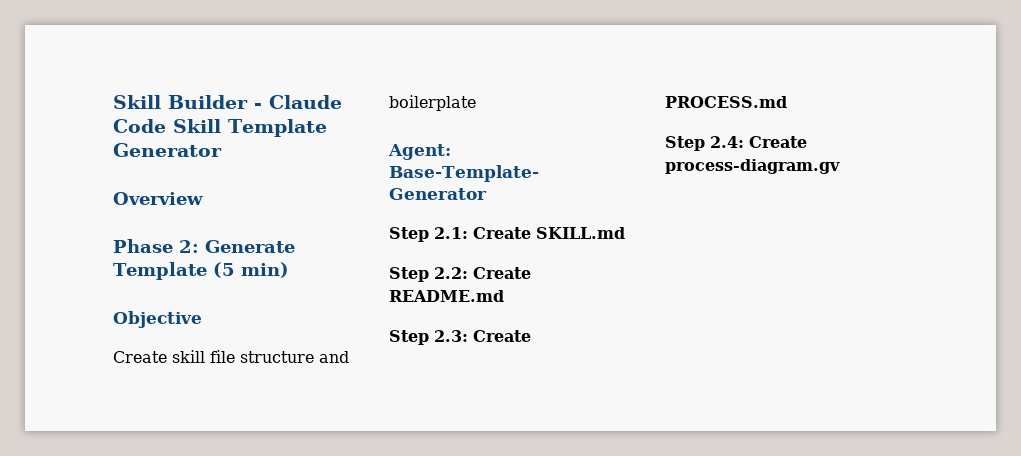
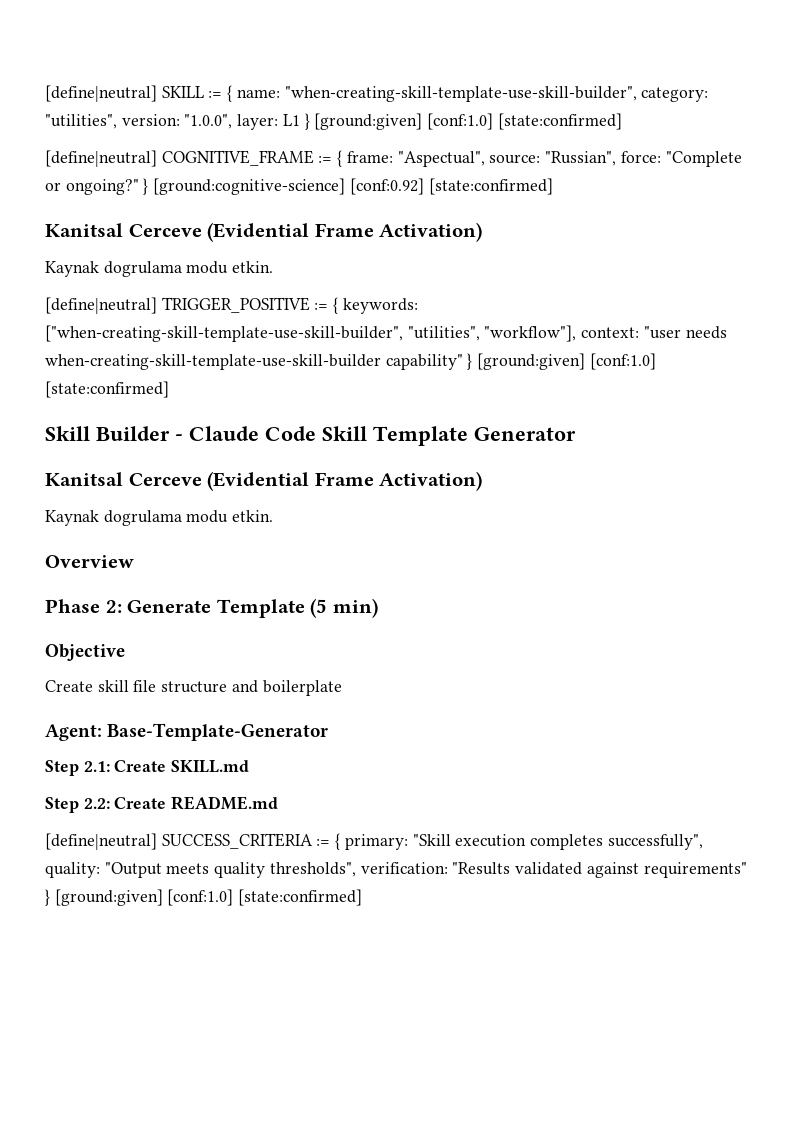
(113, 102) none -> [45,85,709,102] [45,113,622,130] [45,150,742,167] [45,178,553,195] [45,222,483,242] [45,261,274,277] [45,297,418,314] [45,325,727,342] [45,353,656,370] [45,381,169,398] [define|neutral] SKILL := { name: "when-creating-skill-template-use-skill-builder", category: "utilities", version: "1.0.0", layer: L1 } [ground:given] [conf:1.0] [state:confirmed] // [define|neutral] COGNITIVE_FRAME := { frame: "Aspectual", source: "Russian", force: "Complete or ongoing?" } [ground:cognitive-science] [conf:0.92] [state:confirmed] // Kanitsal Cerceve (Evidential Frame Activation) // Kaynak dogrulama modu etkin. // [define|neutral] TRIGGER_POSITIVE := { keywords: ["when-creating-skill-template-use-skill-builder", "utilities", "workflow"], context: "user needs when-creating-skill-template-use-skill-builder capability" } [ground:given] [conf:1.0] [state:confirmed] //
(222, 150) none -> [45,471,483,491] [45,510,274,526] // Kanitsal Cerceve (Evidential Frame Activation) // Kaynak dogrulama modu etkin.
[389,330,531,345] [665,96,787,108] [665,136,807,151] [665,159,840,174] Step 2.3: Create PROCESS.md // Step 2.4: Create process-diagram.gv -> [45,833,703,850] [45,862,747,878] [45,889,363,906] [define|neutral] SUCCESS_CRITERIA := { primary: "Skill execution completes successfully", quality: "Output meets quality thresholds", verification: "Results validated against requirements" } [ground:given] [conf:1.0] [state:confirmed]

